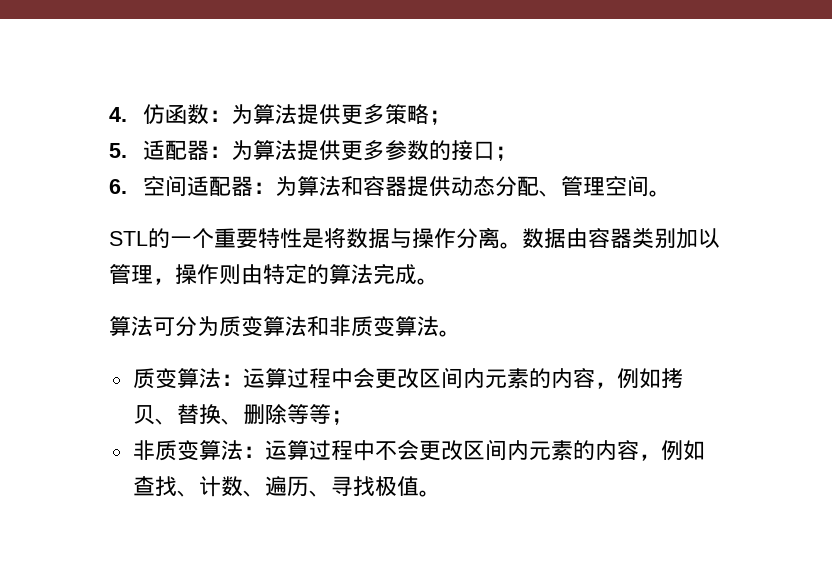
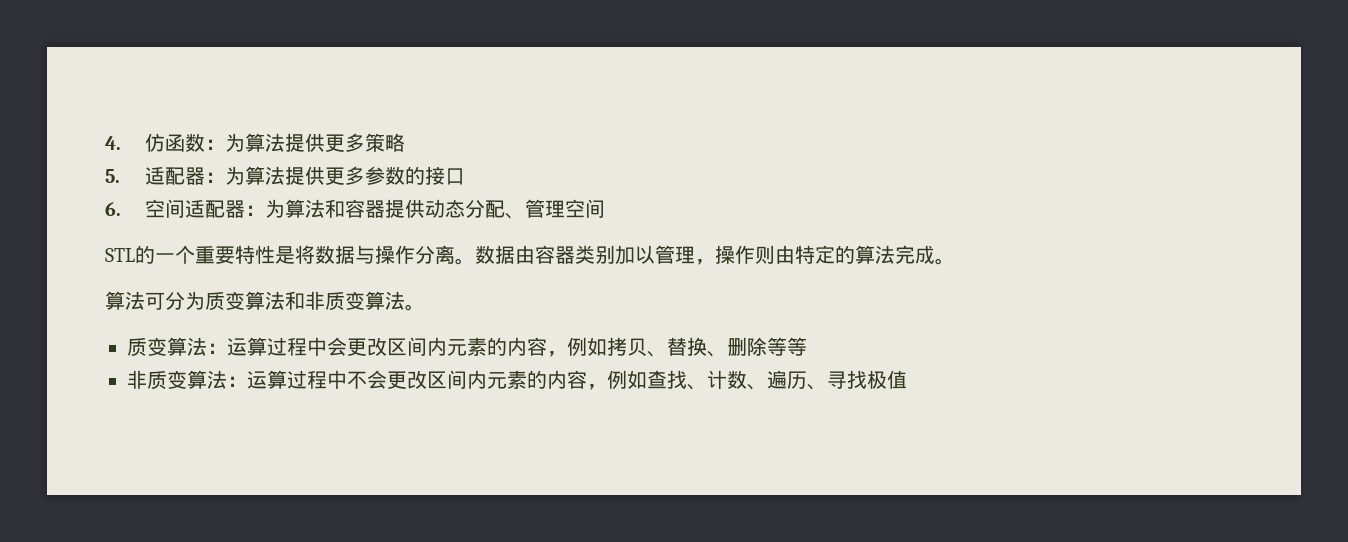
[428,110,451,125] ； -> (405, 142) none
[494,146,517,161] ； -> (465, 176) none
[648,190,671,197] 。 -> (605, 208) none
[330,410,353,425] ； -> (807, 346) none
[418,490,441,497] 。 -> (907, 379) none

